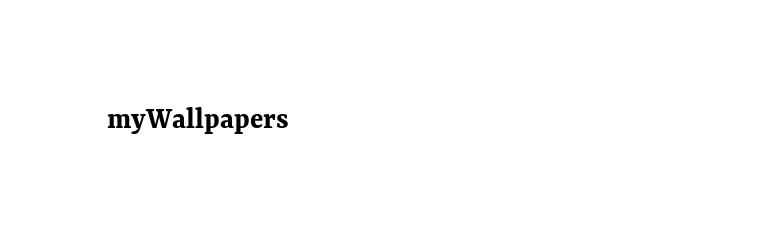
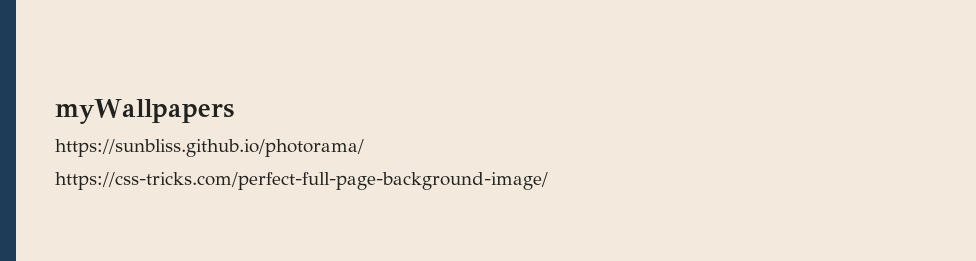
(289, 120) none -> [55,139,364,157] [55,172,548,190] // https://sunbliss.github.io/photorama/ // https://css-tricks.com/perfect-full-page-background-image/

